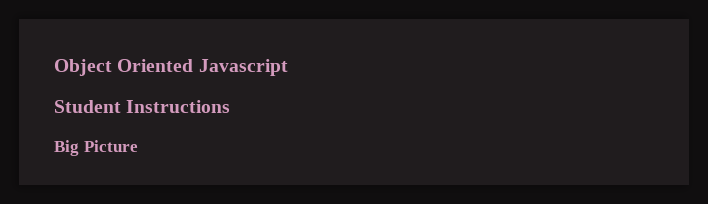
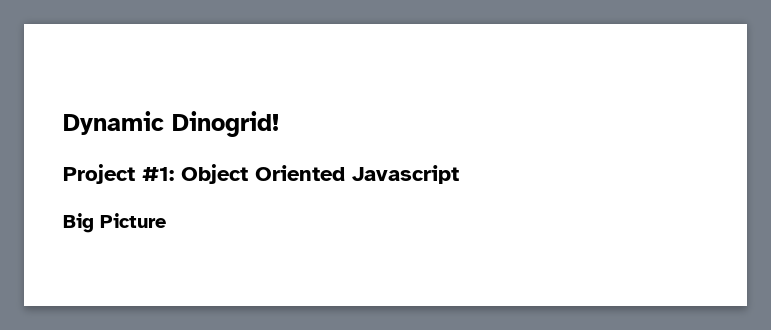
(54, 67) none -> [63,111,279,137] [63,164,174,184] Dynamic Dinogrid! // Project #1:
[54,100,231,113] // Student Instructions -> (459, 174) none

